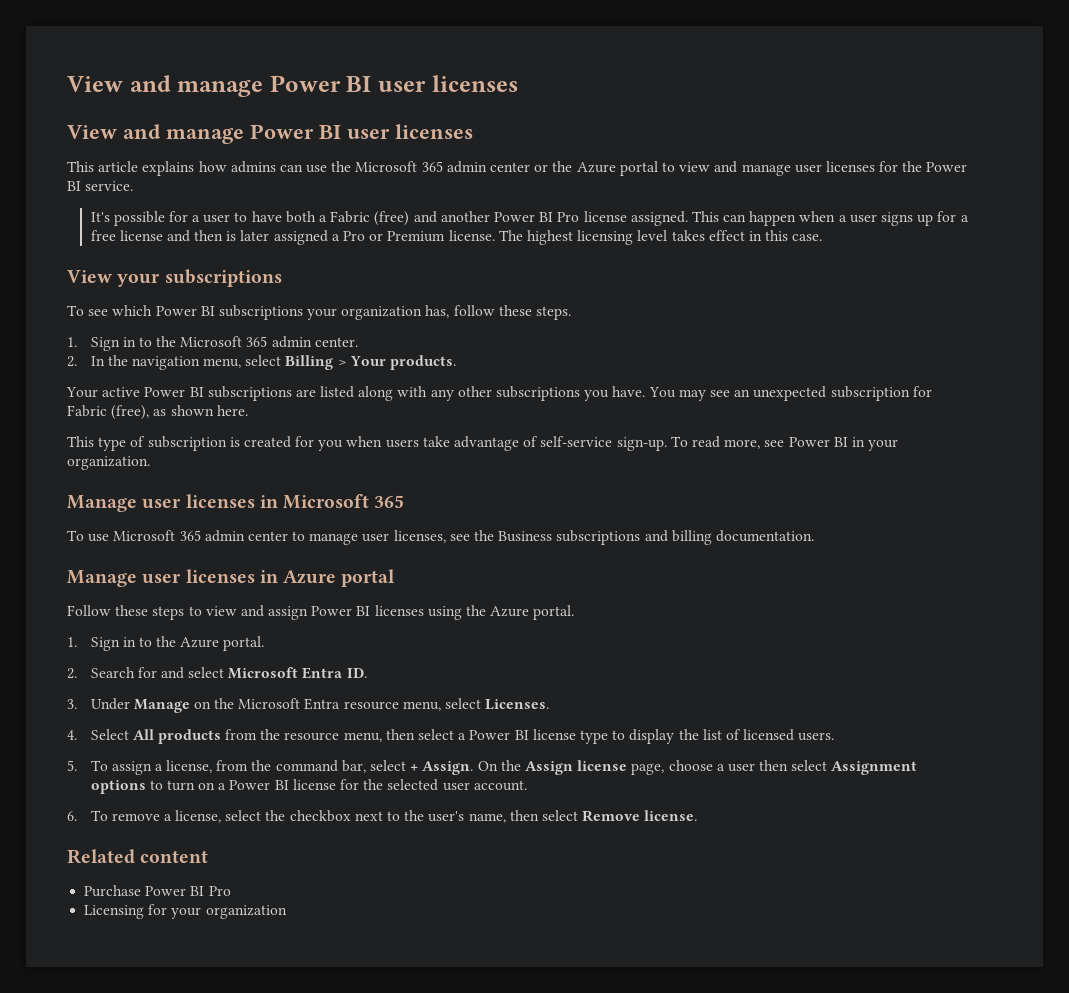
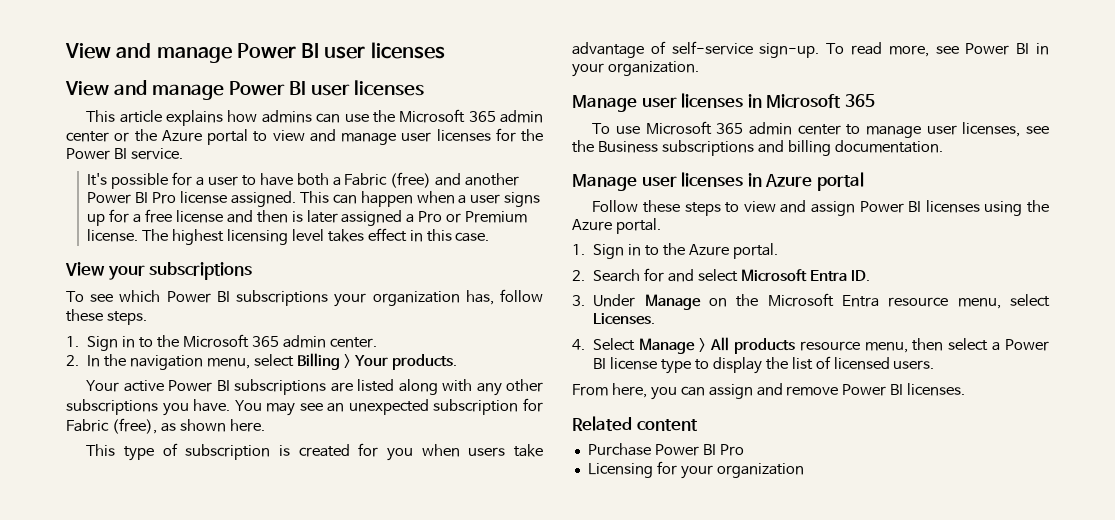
[132,729,281,744] All products from the -> [639,337,795,354] Manage > All products
[67,760,918,775] [90,779,527,794] [67,810,698,823] 5. To assign a license, from the command bar, select + Assign. On the Assign license page, choose a user then select Assignment options to turn on a Power BI license for the selected user account. // 6. To remove a license, select the checkbox next to the user's name, then select Remove license. -> [572,383,966,400] From here, you can assign and remove Power BI licenses.

